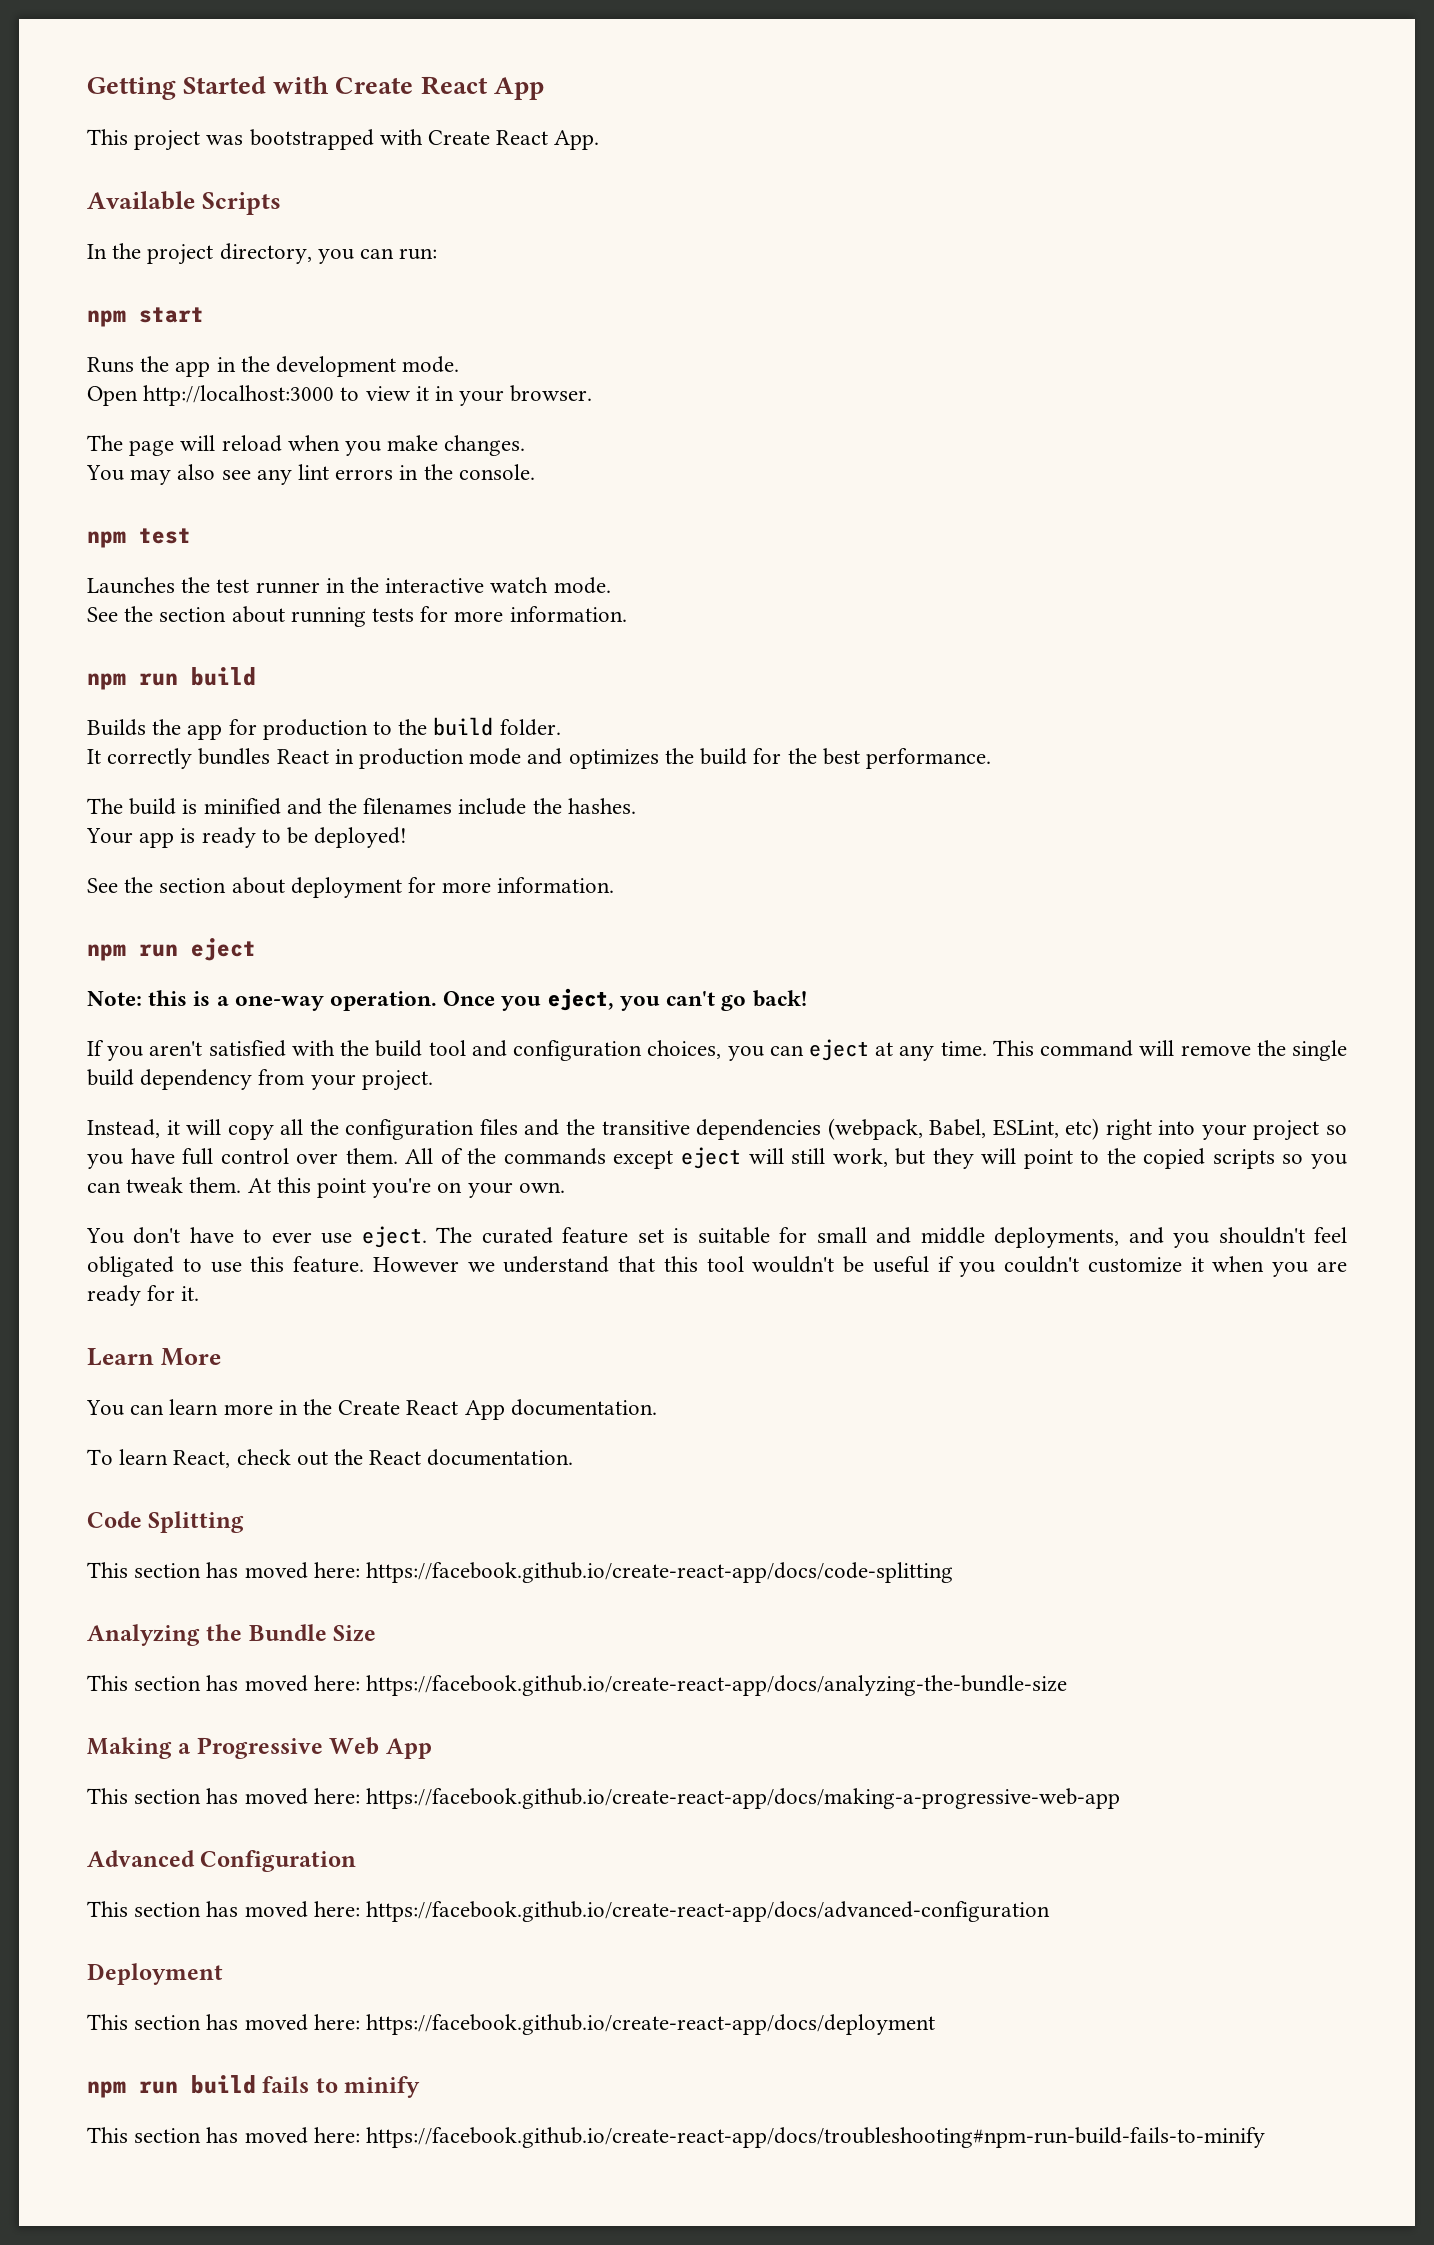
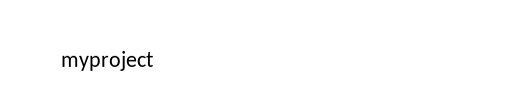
[87,76,544,100] [87,129,600,151] [87,191,281,215] [87,243,438,265] [87,307,204,327] [87,356,460,377] [87,385,593,406] [87,435,526,456] [86,464,535,485] [87,528,191,548] [87,577,611,594] [87,606,627,627] [87,667,256,690] [87,717,561,740] [87,748,991,769] [87,798,636,815] [86,827,408,848] [87,877,615,898] [87,938,256,961] [87,988,807,1011] [87,1039,1348,1061] [87,1069,433,1091] [87,1118,1347,1141] [87,1147,1347,1169] [87,1177,565,1198] [86,1226,1347,1248] [87,1256,1348,1277] [87,1285,200,1306] [87,1348,221,1366] [86,1399,657,1420] [87,1449,574,1468] [87,1511,245,1533] [87,1562,954,1583] [87,1624,377,1646] [87,1675,1068,1696] [87,1737,432,1759] [87,1788,1121,1809] [87,1850,357,1872] [87,1901,1051,1922] [87,1963,223,1985] [87,2014,936,2035] [87,2075,421,2098] [87,2127,1266,2148] Getting Started with Create React App // This project was bootstrapped with Create React App. // Available Scripts // In the project directory, you can run: // npm start // Runs the app in the development mode. // Open http://localhost:3000 to view it in your browser. // The page will reload when you make changes. // You may also see any lint errors in the console. // npm test // Launches the test runner in the interactive watch mode. // See the section about running tests for more information. // npm run build // Builds the app for production to the build folder. // It correctly bundles React in production mode and optimizes the build for the best performance. // The build is minified and the filenames include the hashes. // Your app is ready to be deployed! // See the section about deployment for more information. // npm run eject // Note: this is a one-way operation. Once you eject, you can't go back! // If you aren't satisfied with the build tool and configuration choices, you can eject at any time. This command will remove the single build dependency from your project. // Instead, it will copy all the configuration files and the transitive dependencies (webpack, Babel, ESLint, etc) right into your project so you have full control over them. All of the commands except eject will still work, but they will point to the copied scripts so you can tweak them. At this point you're on your own. // You don't have to ever use eject. The curated feature set is suitable for small and middle deployments, and you shouldn't feel obligated to use this feature. However we understand that this tool wouldn't be useful if you couldn't customize it when you are ready for it. // Learn More // You can learn more in the Create React App documentation. // To learn React, check out the React documentation. // Code Splitting // This section has moved here: https://facebook.github.io/create-react-app/docs/code-splitting // Analyzing the Bundle Size // This section has moved here: https://facebook.github.io/create-react-app/docs/analyzing-the-bundle-size // Making a Progressive Web App // This section has moved here: https://facebook.github.io/create-react-app/docs/making-a-progressive-web-app // Advanced Configuration // This section has moved here: https://facebook.github.io/create-react-app/docs/advanced-configuration // Deployment // This section has moved here: https://facebook.github.io/create-react-app/docs/deployment // npm run build fails to minify // This section has moved here: https://facebook.github.io/create-react-app/docs/troubleshooting#npm-run-build-fails-to-minify -> [60,50,154,71] myproject

